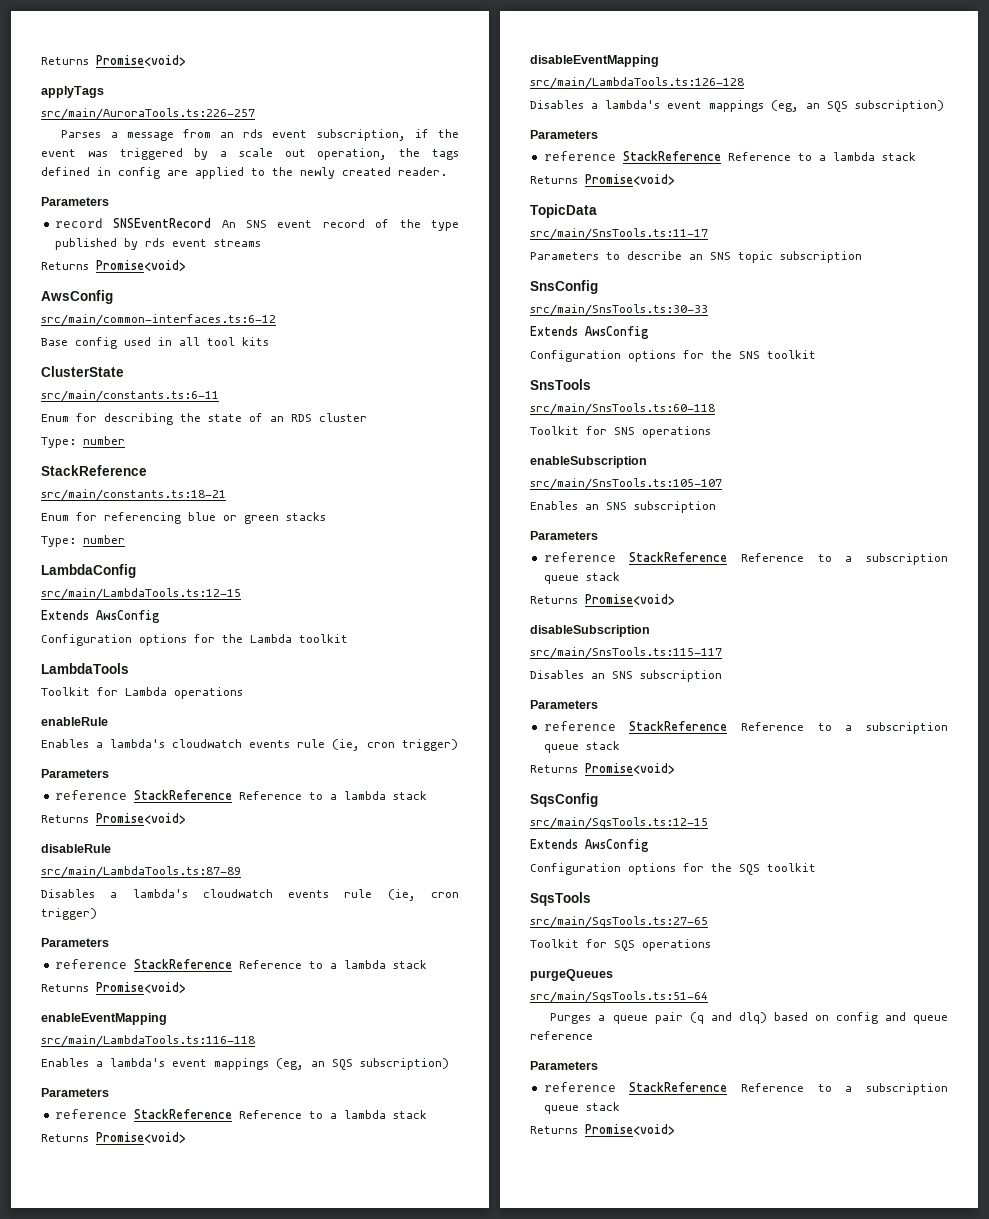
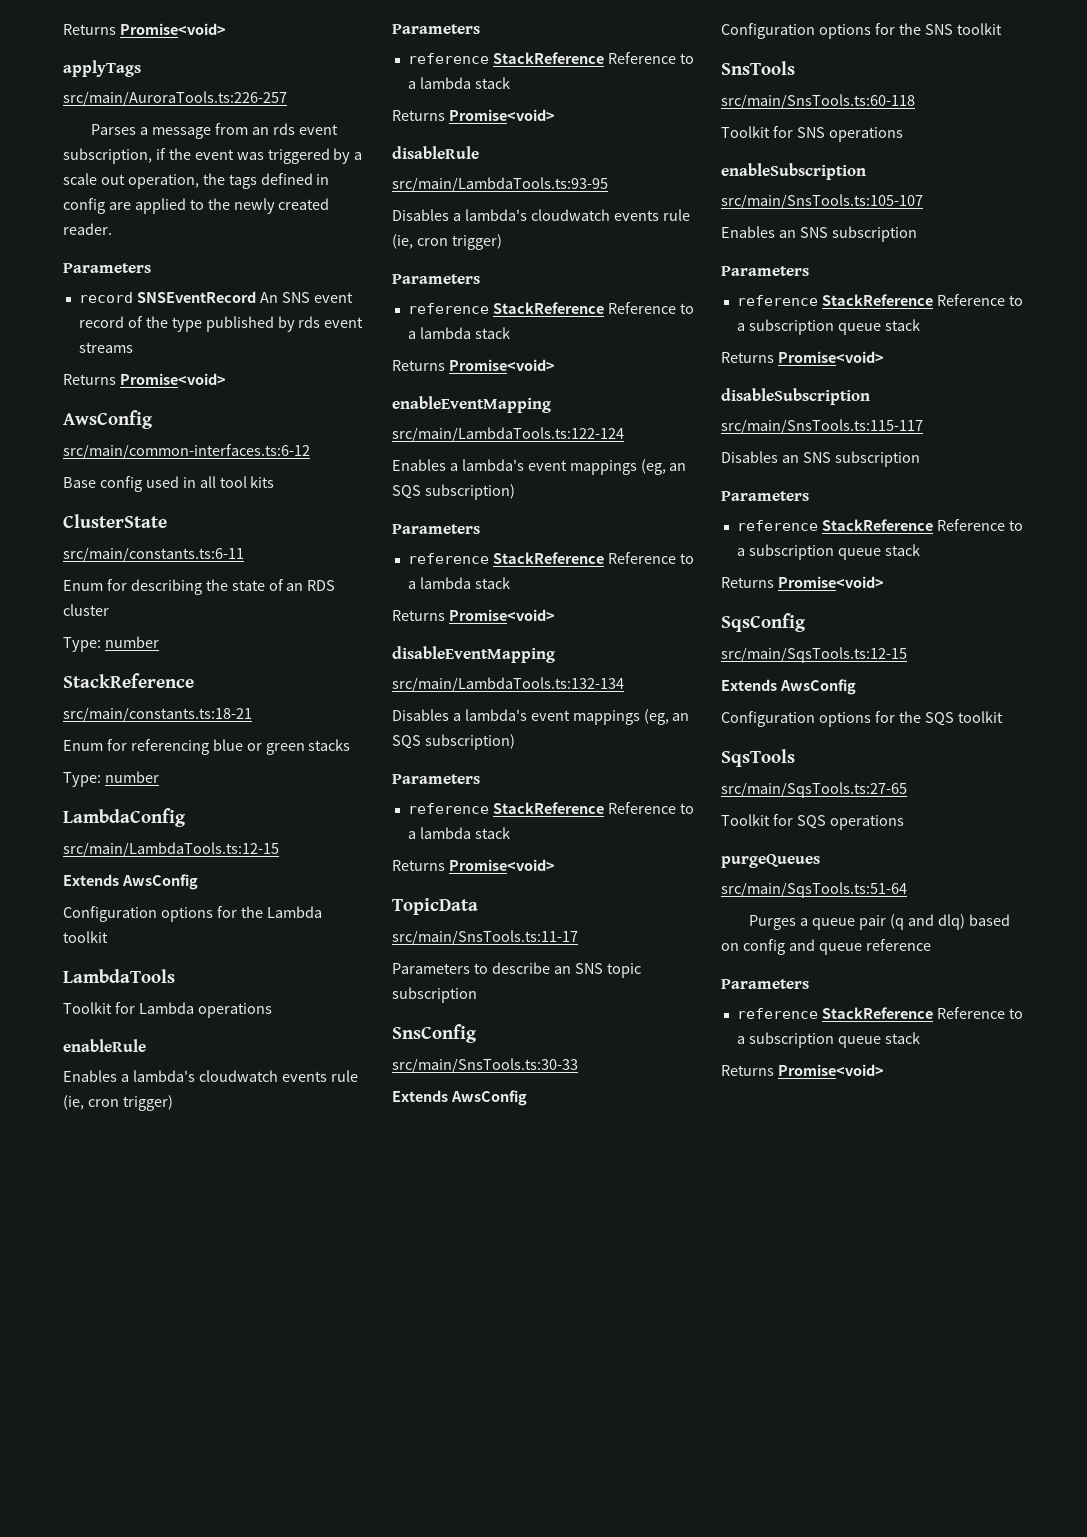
[41,866,241,878] src/main/LambdaTools.ts:87-89 -> [392,177,608,192] src/main/LambdaTools.ts:93-95
[41,1035,255,1047] src/main/LambdaTools.ts:116-118 -> [392,427,624,442] src/main/LambdaTools.ts:122-124
[530,77,744,89] src/main/LambdaTools.ts:126-128 -> [392,677,624,692] src/main/LambdaTools.ts:132-134

